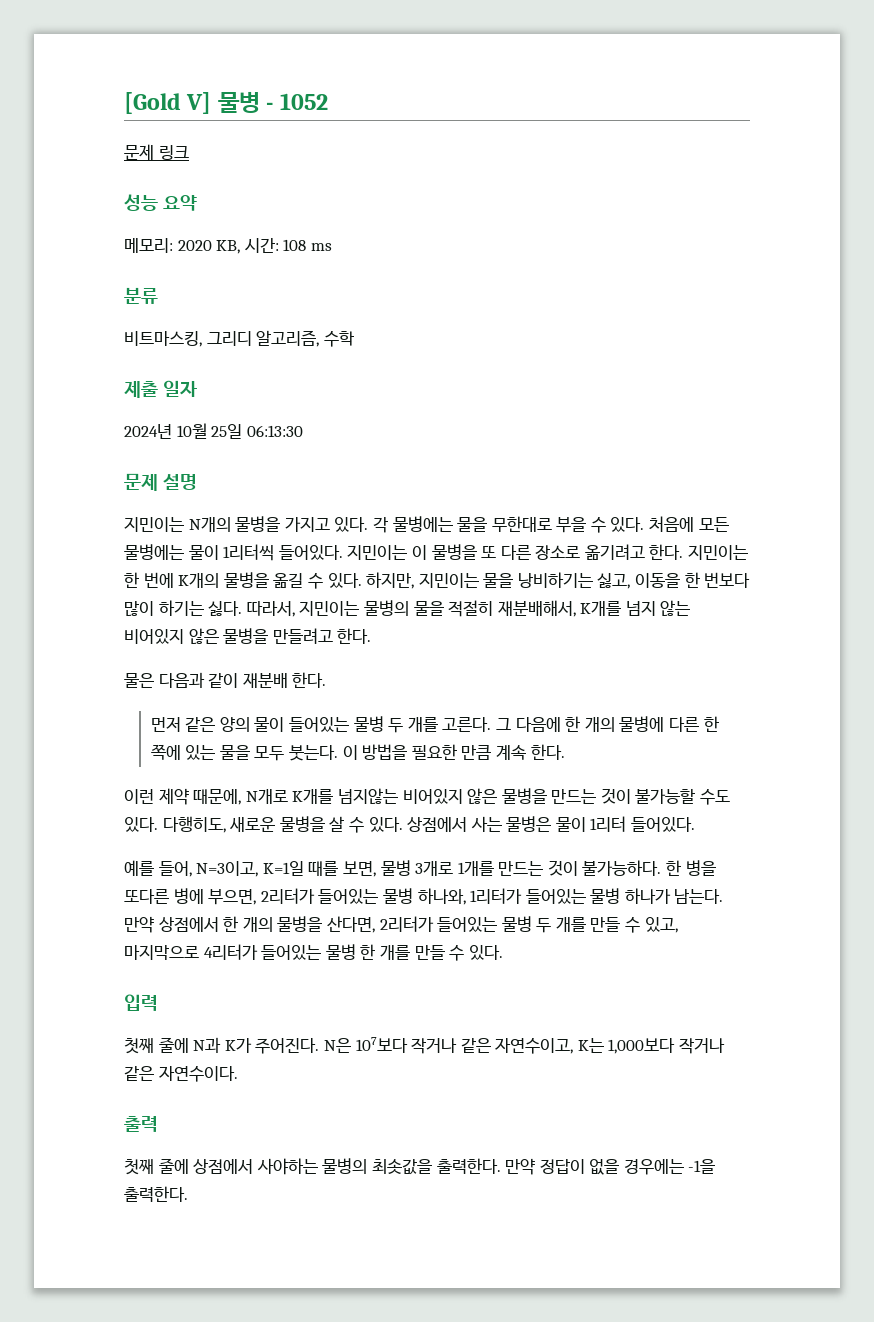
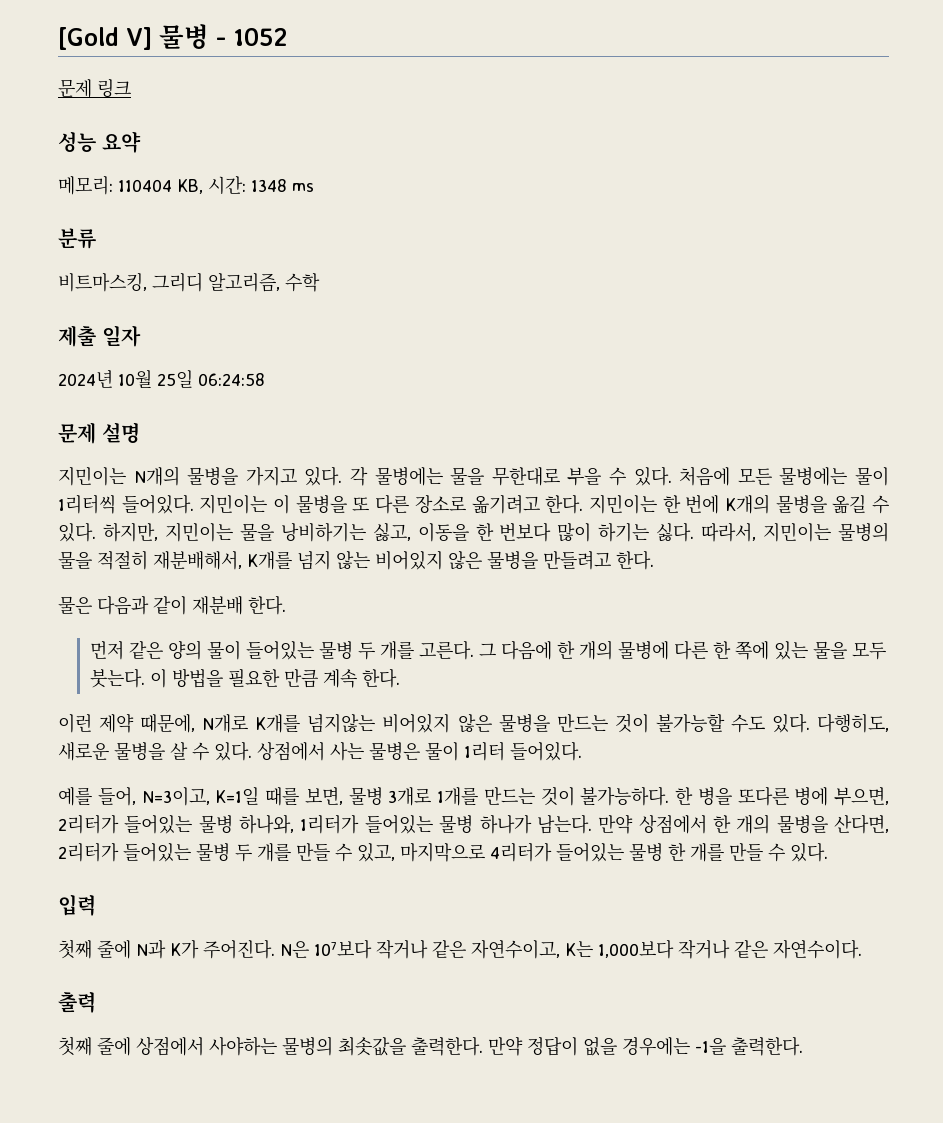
[177,240,212,251] 2020 -> [118,179,172,192] 110404
[283,239,307,251] 108 -> [251,179,287,192] 1348
[246,425,303,437] 06:13:30 -> [198,373,265,386] 06:24:58

